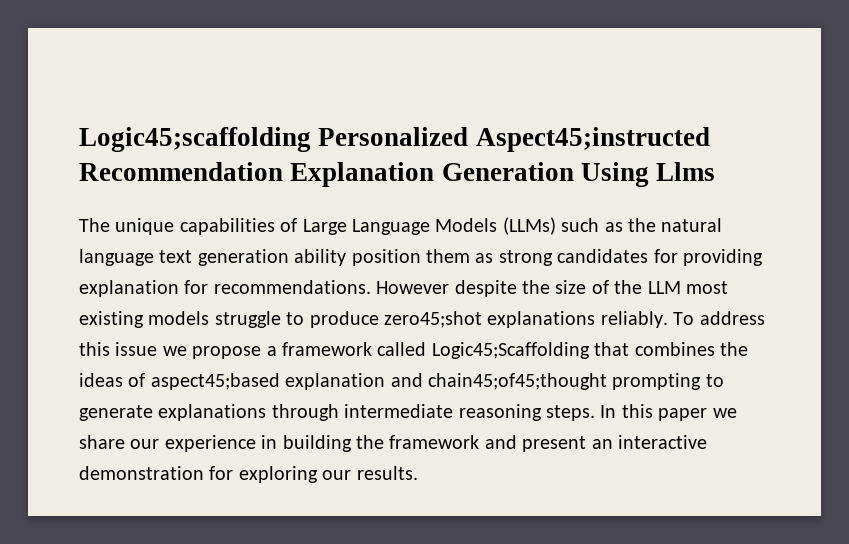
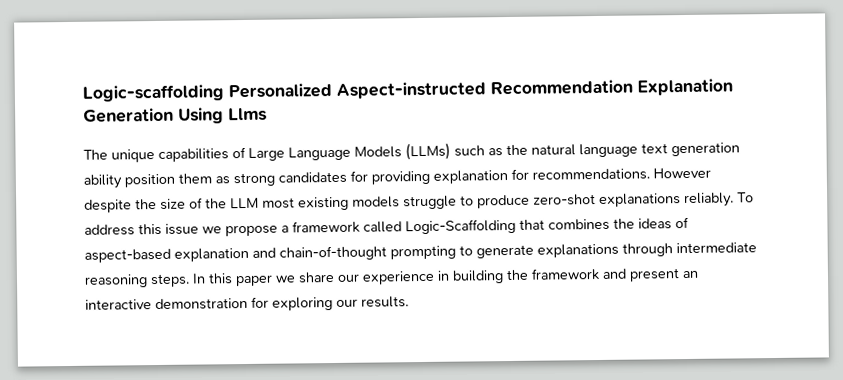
[79,127,710,152] Logic45;scaffolding Personalized Aspect45;instructed -> [82,81,486,102] Logic-scaffolding Personalized Aspect-instructed
[384,311,482,328] zero45;shot -> [533,194,596,206] zero-shot
[431,342,590,359] Logic45;Scaffolding -> [405,218,516,235] Logic-Scaffolding
[150,373,280,390] aspect45;based -> [84,248,171,263] aspect-based
[428,373,607,390] chain45;of45;thought -> [279,245,387,261] chain-of-thought

